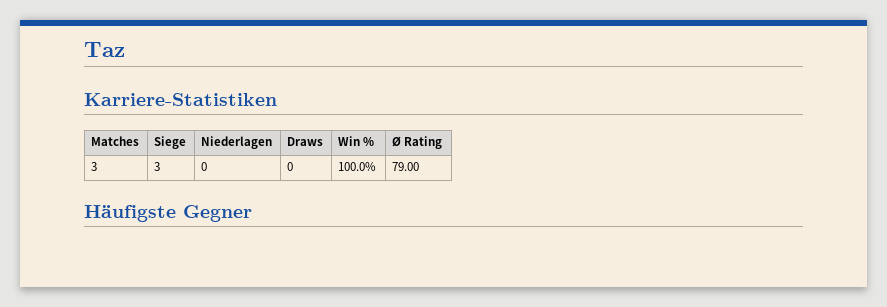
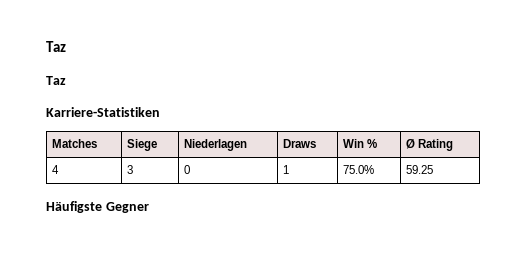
[84,42,125,57] Taz -> [46,41,66,52] [46,76,66,85] Taz // Taz
[91,162,98,171] 3 -> [52,165,60,174] 4
[287,162,294,171] [338,162,377,171] [392,162,420,171] 0 | 100.0% | 79.00 -> [283,165,290,174] [343,165,375,174] [406,165,434,174] 1 | 75.0% | 59.25

